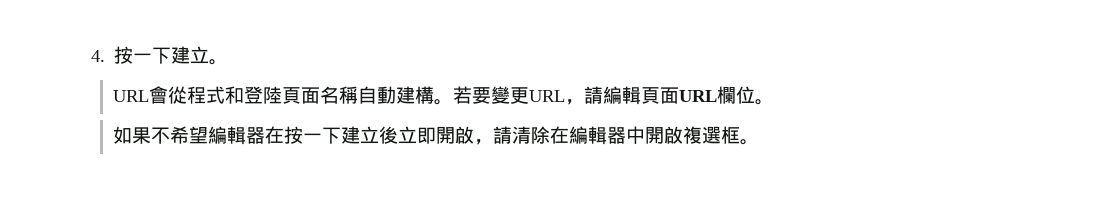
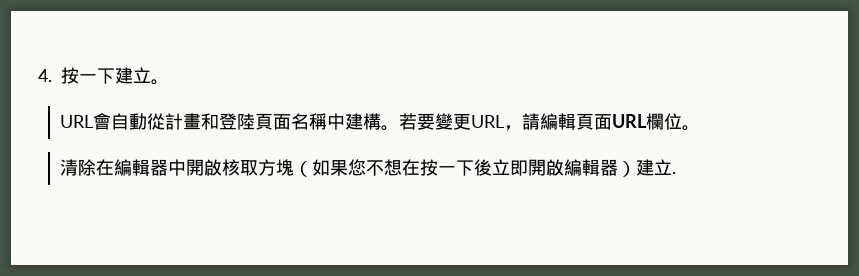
[168,86,226,104] 從程式 -> [111,113,202,130] 自動從計畫
[358,86,397,104] 自動 -> [327,113,346,130] 中
[113,126,513,145] 如果不希望編輯器在按一下建立後立即開啟，請 -> (701, 128) none
[683,126,760,145] 複選框。 -> [222,159,677,177] 核取方塊（如果您不想在按一下後立即開啟編輯器）建立.

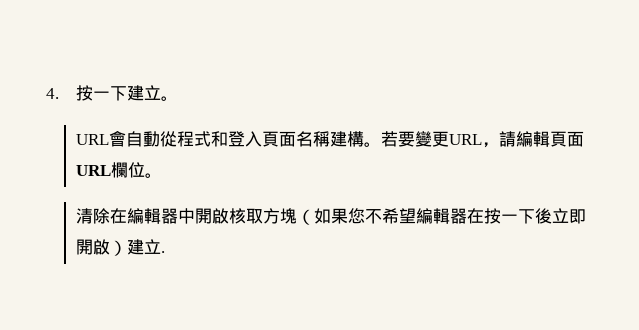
[165,113,256,130] 計畫和登陸 -> [176,131,262,147] 程式和登入
[327,113,346,130] 中 -> (330, 139) none
[384,159,403,176] 想 -> [381,208,467,224] 希望編輯器
[564,159,619,176] 編輯器 -> (110, 247) none

